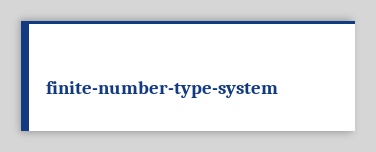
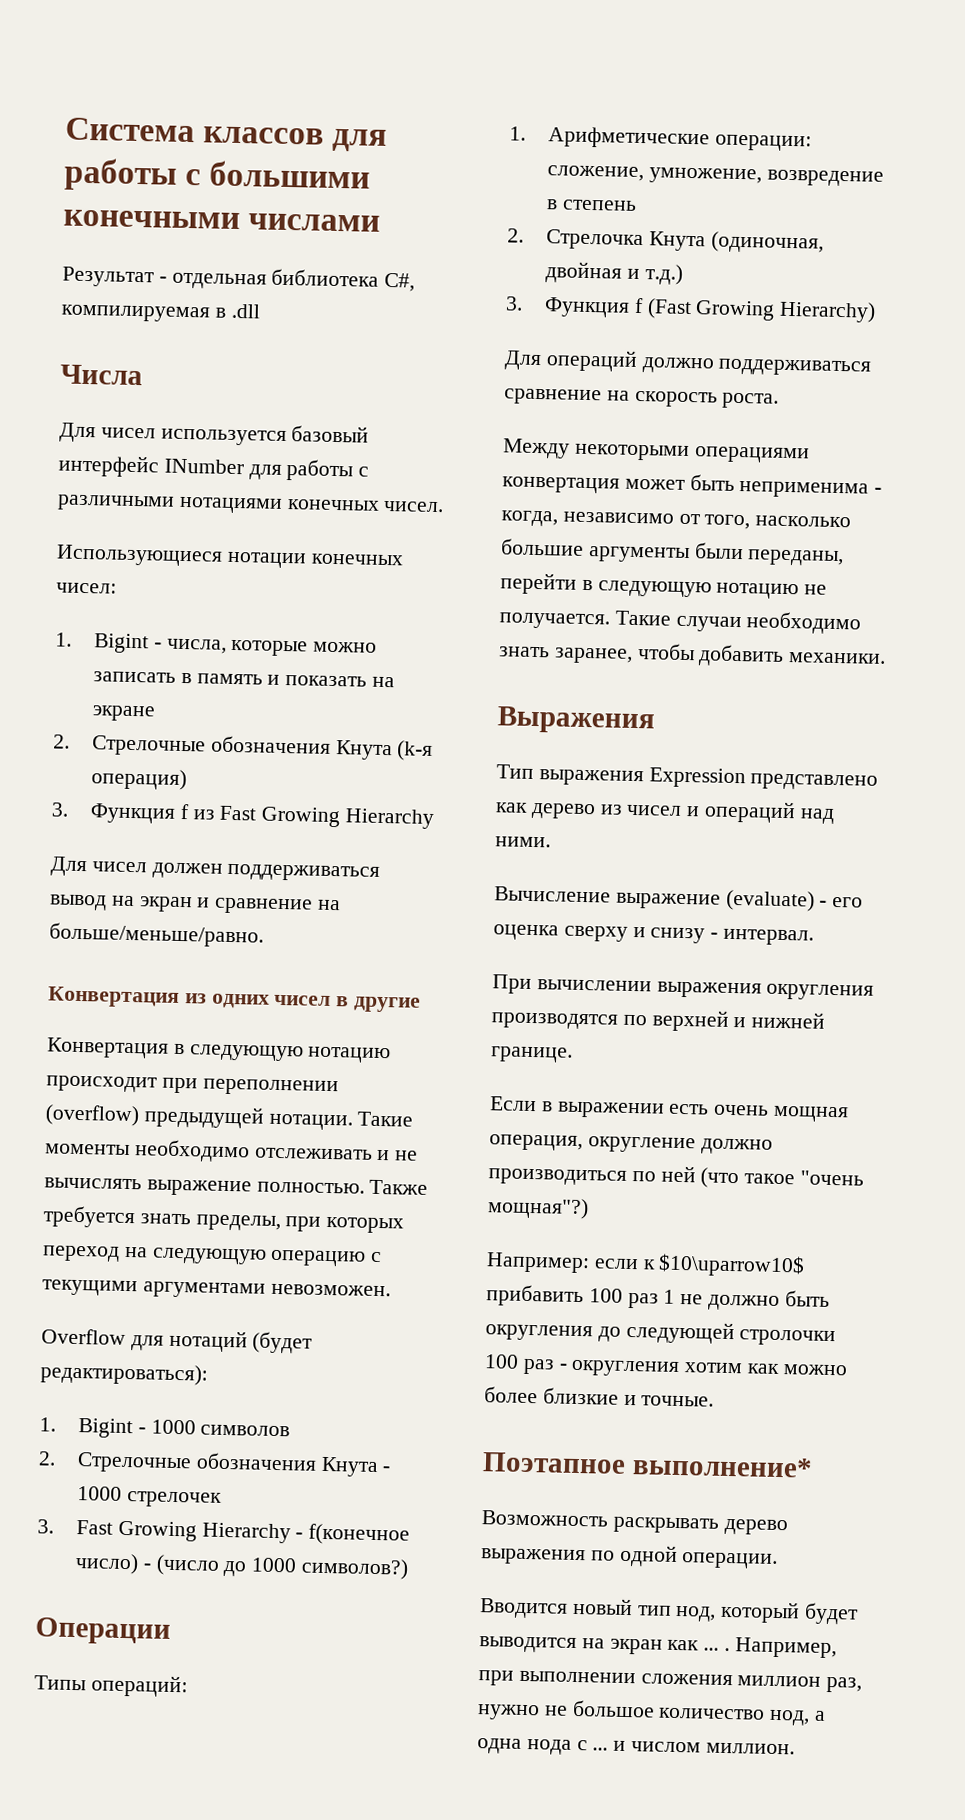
[46,81,278,98] finite-number-type-system -> [65,117,388,152] [64,157,371,192] [63,209,381,232] [62,266,416,292] [61,303,261,323] [60,364,143,386] [59,422,370,447] [58,454,370,482] [57,494,445,514] [56,544,404,569] [56,582,117,594] [55,632,378,657] [93,671,396,688] [92,705,156,722] [53,734,434,761] [91,768,188,791] [51,802,435,830] [50,856,381,882] [49,894,342,915] [49,922,264,948] [48,986,422,1013] [47,1037,392,1064] [46,1075,339,1097] [45,1104,414,1131] [45,1139,419,1163] [44,1177,429,1197] [43,1205,405,1234] [42,1245,383,1267] [42,1279,391,1299] [41,1328,314,1354] [40,1362,208,1386] [39,1417,291,1439] [38,1451,391,1478] [77,1486,222,1508] [37,1519,411,1546] [75,1553,410,1580] [35,1617,171,1645] [34,1674,188,1698] [509,126,812,152] [547,165,884,187] [546,199,637,211] [507,228,824,254] [545,261,683,285] [505,296,877,323] [504,349,872,377] [504,388,780,409] [503,438,810,464] [502,474,883,499] [501,510,852,530] [501,538,845,567] [500,572,828,600] [499,610,862,635] [499,643,887,667] [497,706,656,735] [496,764,879,791] [495,800,835,824] [495,836,551,848] [494,886,864,912] [493,924,815,946] [492,974,875,1001] [491,1009,827,1032] [490,1046,573,1063] [490,1096,850,1123] [489,1134,773,1155] [488,1165,865,1189] [487,1197,589,1220] [486,1252,806,1278] [486,1284,830,1311] [485,1320,837,1347] [484,1354,848,1378] [484,1386,715,1407] [482,1452,813,1478] [481,1510,788,1536] [481,1544,779,1570] [479,1597,860,1625] [479,1636,837,1659] [478,1670,863,1693] [477,1699,827,1726] [477,1738,795,1755] Система классов для работы с большими конечными числами // Результат - отдельная библиотека C#, компилируемая в .dll // Числа // Для чисел используется базовый интерфейс INumber для работы с различными нотациями конечных чисел. // Использующиеся нотации конечных чисел: // 1. Bigint - числа, которые можно записать в память и показать на экране // 2. Стрелочные обозначения Кнута (k-я операция) // 3. Функция f из Fast Growing Hierarchy // Для чисел должен поддерживаться вывод на экран и сравнение на больше/меньше/равно. // Конвертация из одних чисел в другие // Конвертация в следующую нотацию происходит при переполнении (overflow) предыдущей нотации. Такие моменты необходимо отслеживать и не вычислять выражение полностью. Также требуется знать пределы, при которых переход на следующую операцию с текущими аргументами невозможен. // Overflow для нотаций (будет редактироваться): // 1. Bigint - 1000 символов // 2. Стрелочные обозначения Кнута - 1000 стрелочек // 3. Fast Growing Hierarchy - f(конечное число) - (число до 1000 символов?) // Операции // Типы операций: // 1. Арифметические операции: сложение, умножение, возвредение в степень // 2. Стрелочка Кнута (одиночная, двойная и т.д.) // 3. Функция f (Fast Growing Hierarchy) // Для операций должно поддерживаться сравнение на скорость роста. // Между некоторыми операциями конвертация может быть неприменима - когда, независимо от того, насколько большие аргументы были переданы, перейти в следующую нотацию не получается. Такие случаи необходимо знать заранее, чтобы добавить механики. // Выражения // Тип выражения Expression представлено как дерево из чисел и операций над ними. // Вычисление выражение (evaluate) - его оценка сверху и снизу - интервал. // При вычислении выражения округления производятся по верхней и нижней границе. // Если в выражении есть очень мощная операция, округление должно производиться по ней (что такое "очень мощная"?) // Например: если к $10\uparrow10$ прибавить 100 раз 1 не должно быть округления до следующей стролочки 100 раз - округления хотим как можно более близкие и точные. // Поэтапное выполнение* // Возможность раскрывать дерево выражения по одной операции. // Вводится новый тип нод, который будет выводится на экран как ... . Например, при выполнении сложения миллион раз, нужно не большое количество нод, а одна нода с ... и числом миллион.

